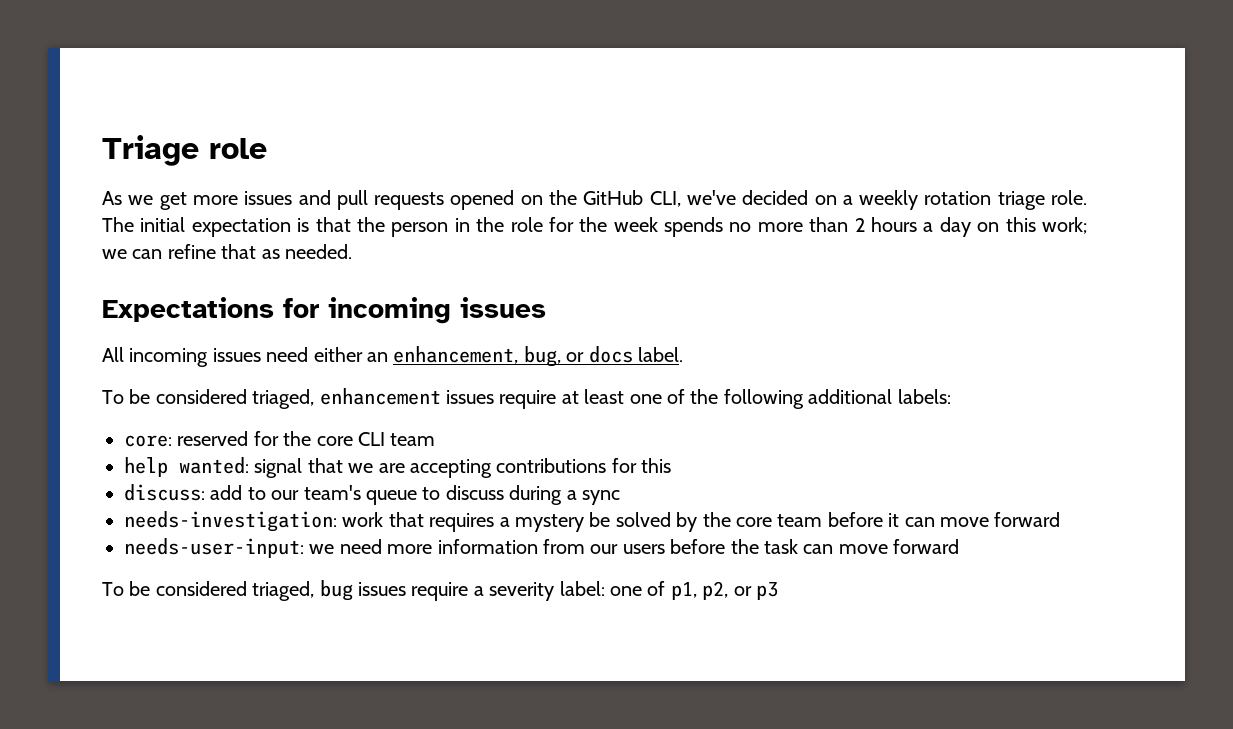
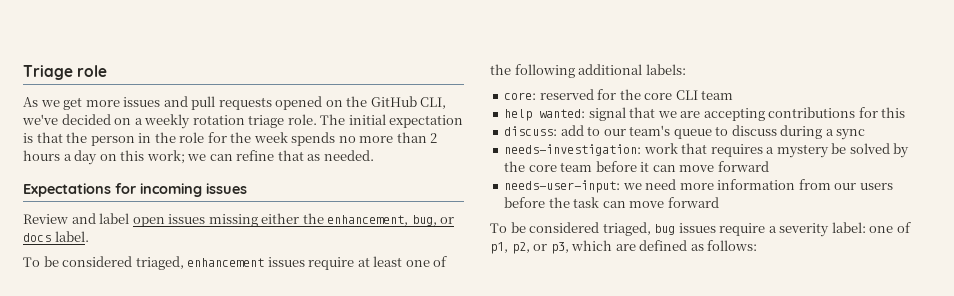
[102,347,388,367] All incoming issues need either an -> [23,213,324,227] Review and label open issues missing either the
[755,582,778,600] p3 -> [550,240,758,254] p3, which are defined as follows:

